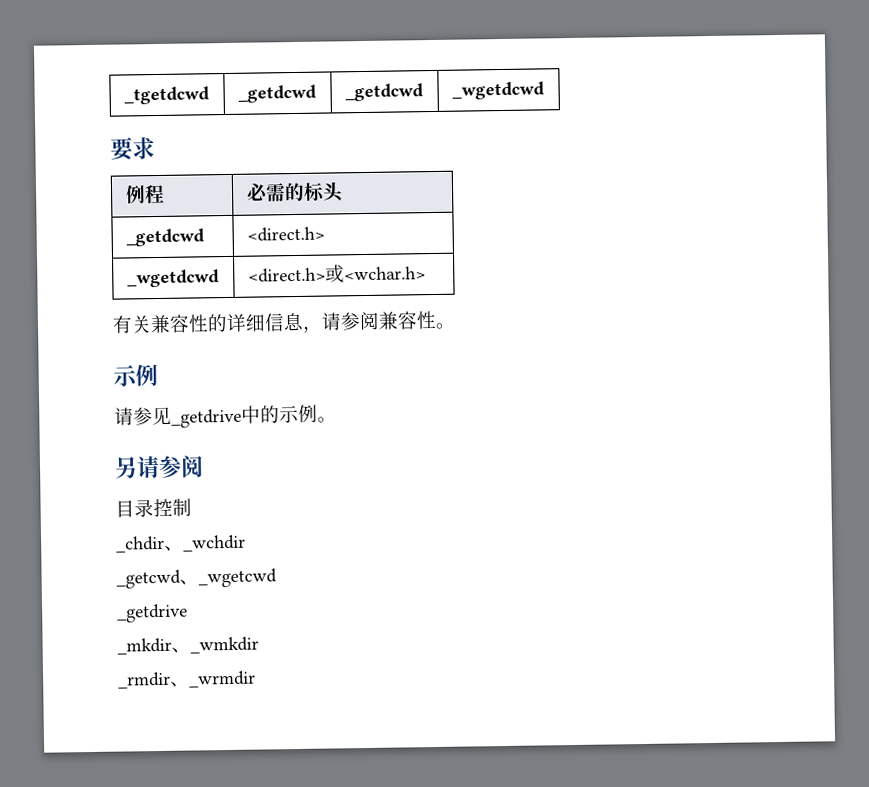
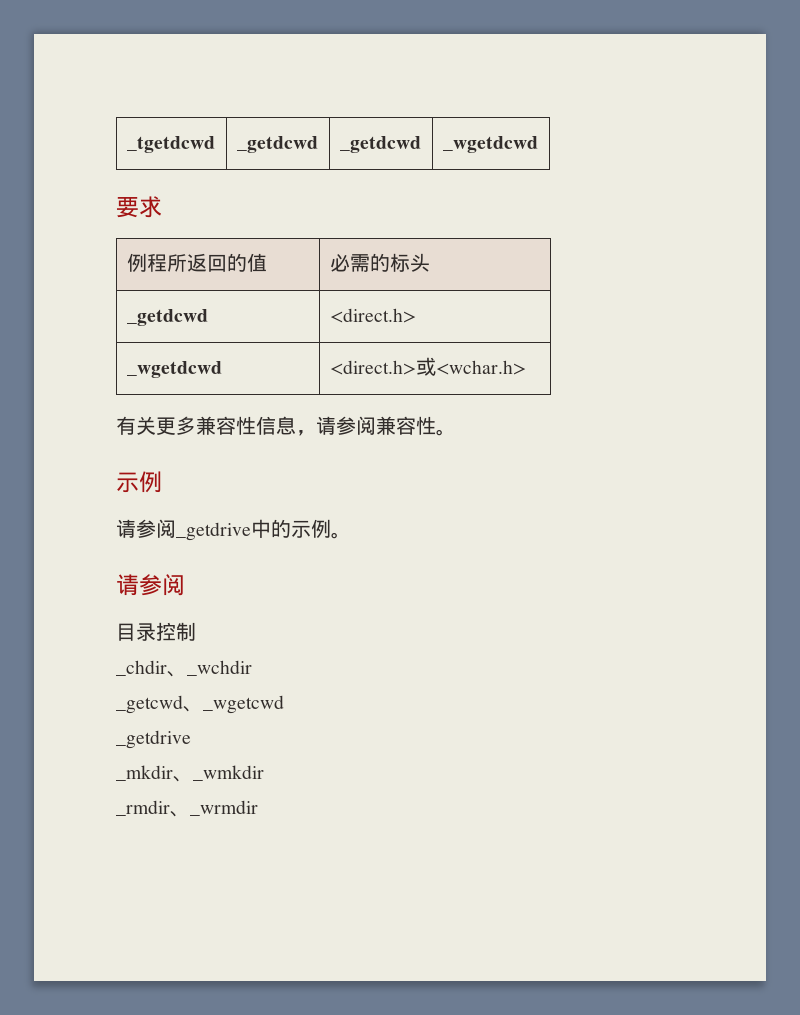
(165, 194) none -> [166,253,267,272] 所返回的值
[150,313,266,334] 兼容性的详细 -> [156,416,256,435] 更多兼容性
[152,406,172,426] 见 -> [156,519,176,538] 阅
[114,456,138,479] 另 -> (351, 535) none

